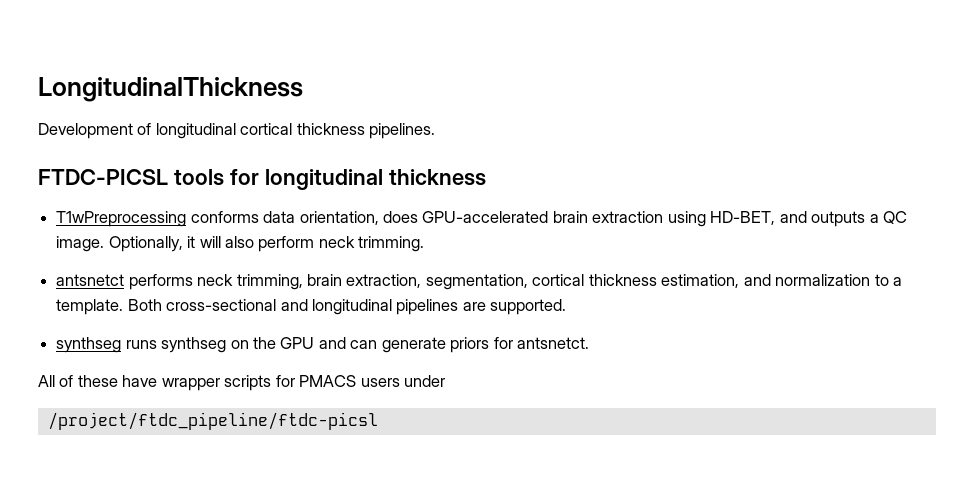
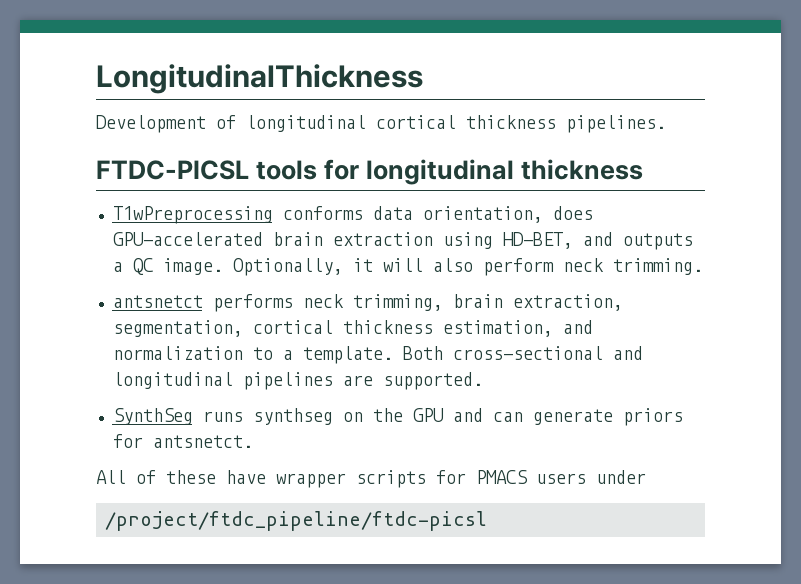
[56,337,122,353] synthseg -> [112,408,193,425] SynthSeg

